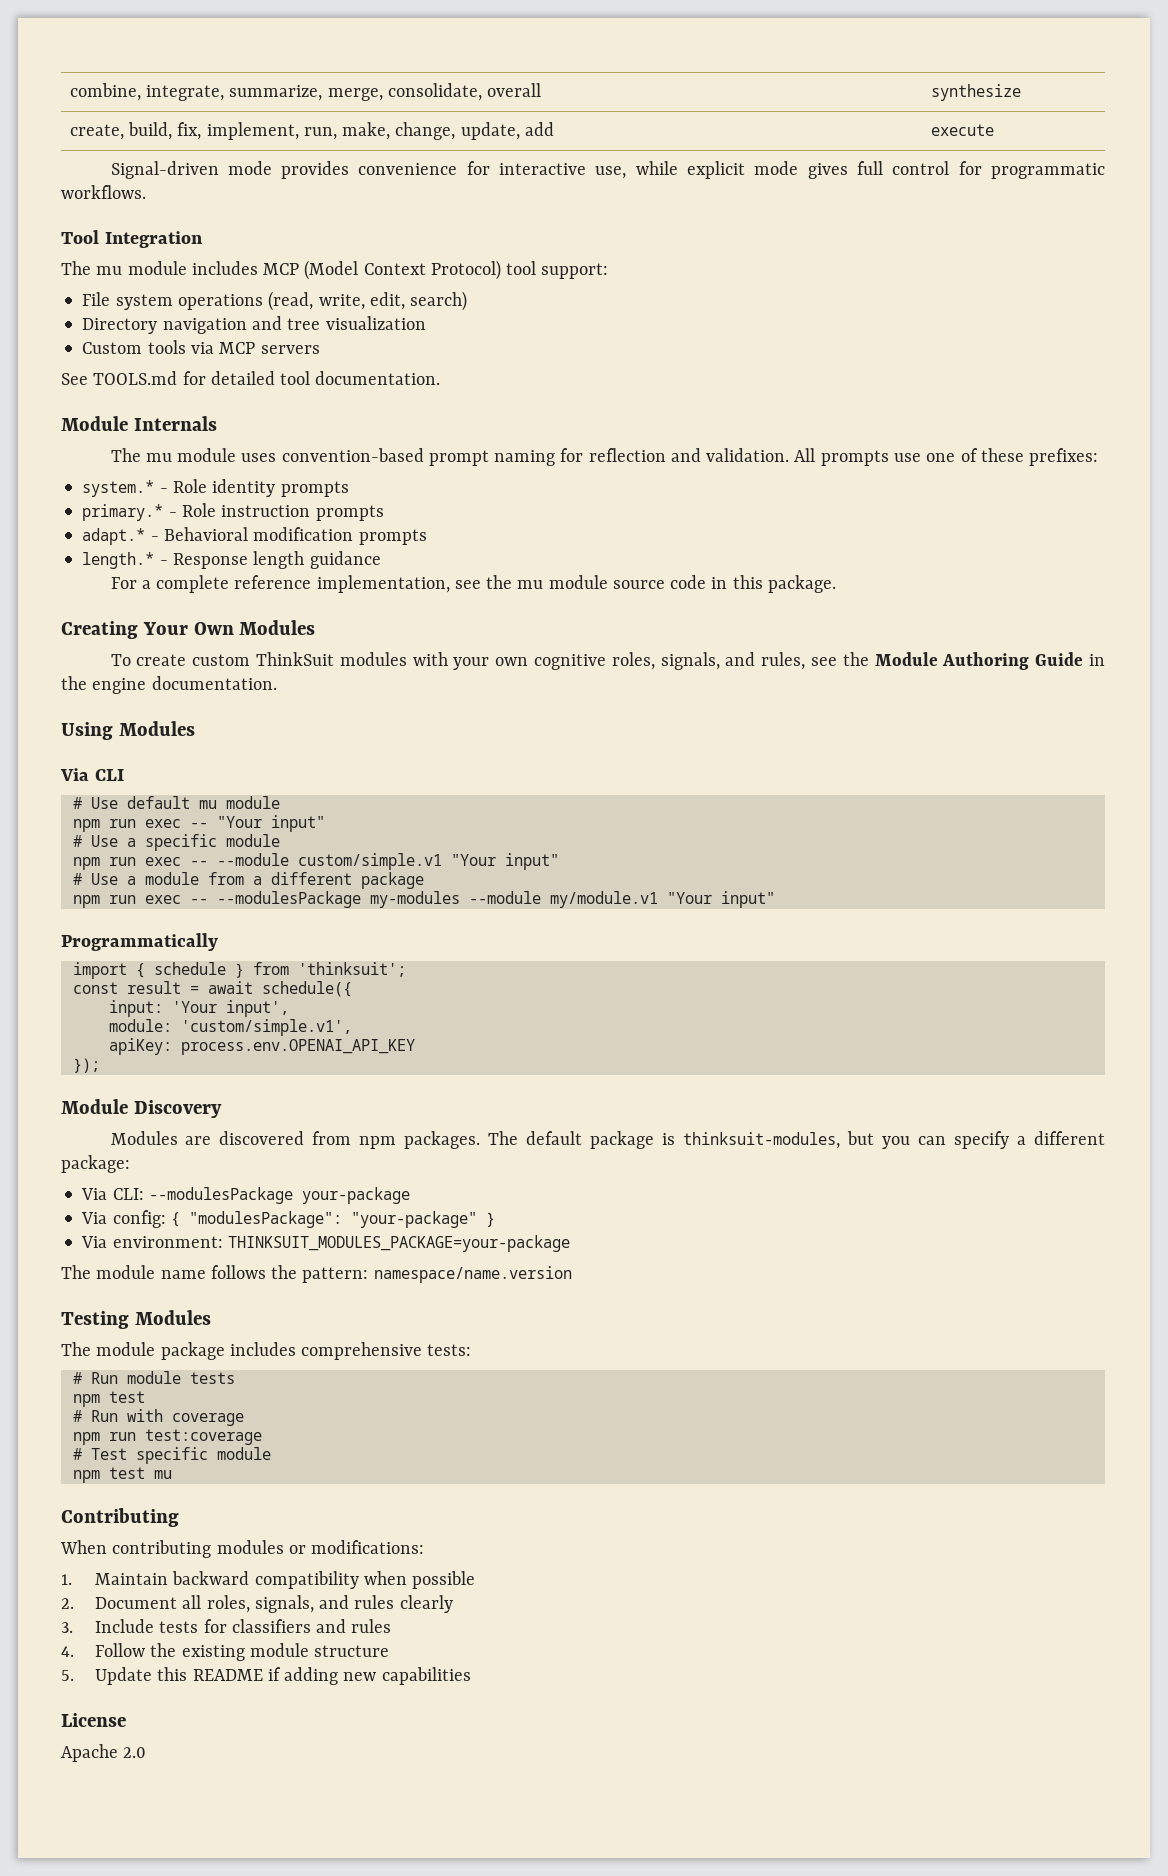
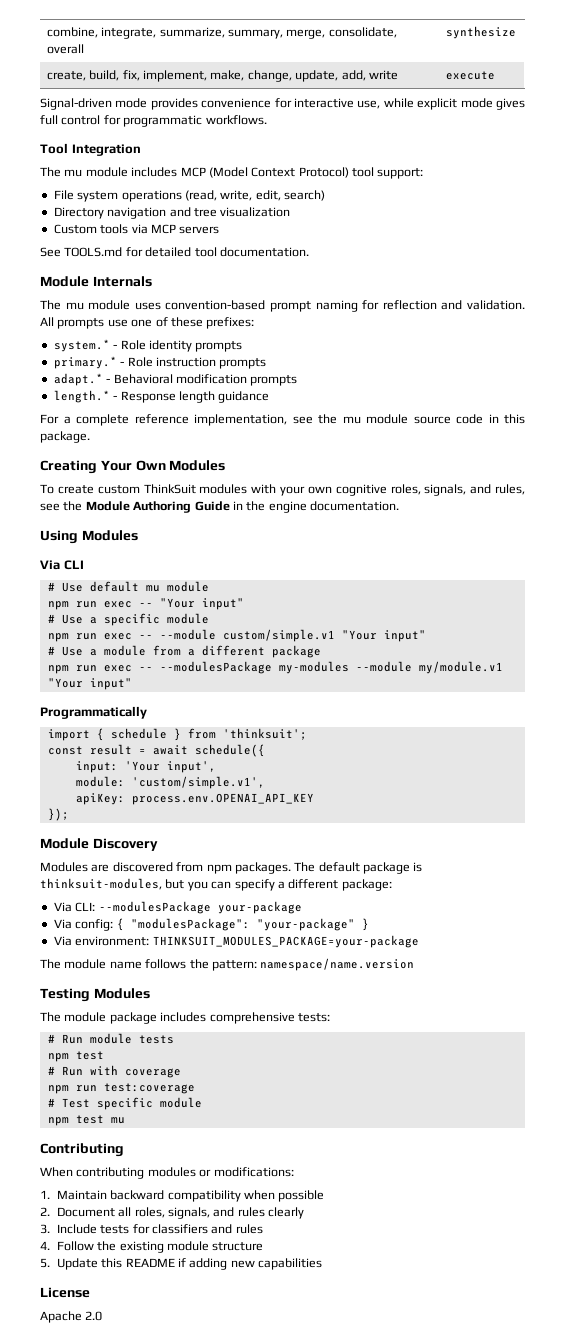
(323, 93) none -> [228,29,284,39] summary,
[303,127,337,140] run, -> (208, 76) none
[524,122,554,136] add -> [341,70,398,81] add, write

